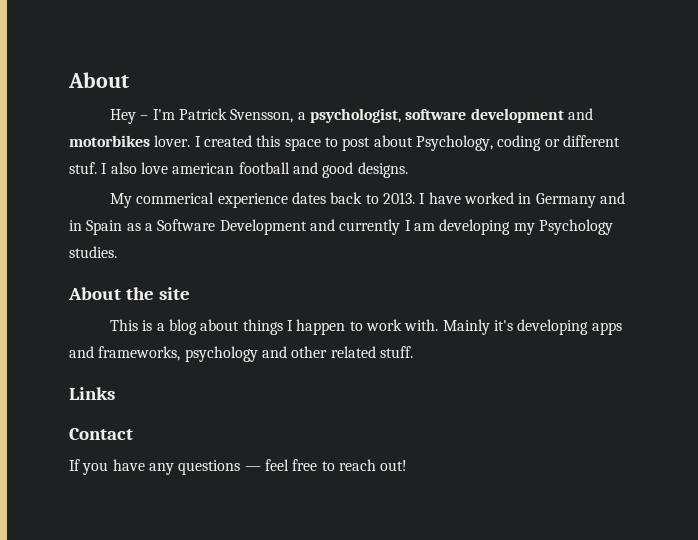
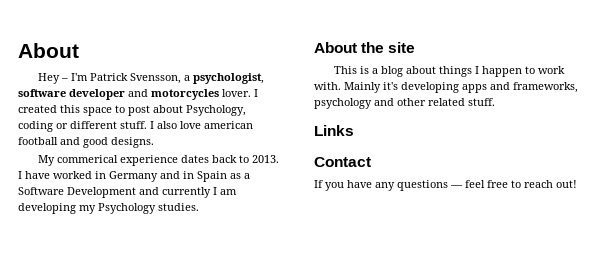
[470,108,594,123] [69,135,150,147] development and motorbikes -> [69,89,219,100] developer and motorcycles
[69,162,97,174] stuf. -> [120,121,147,129] stuff.

